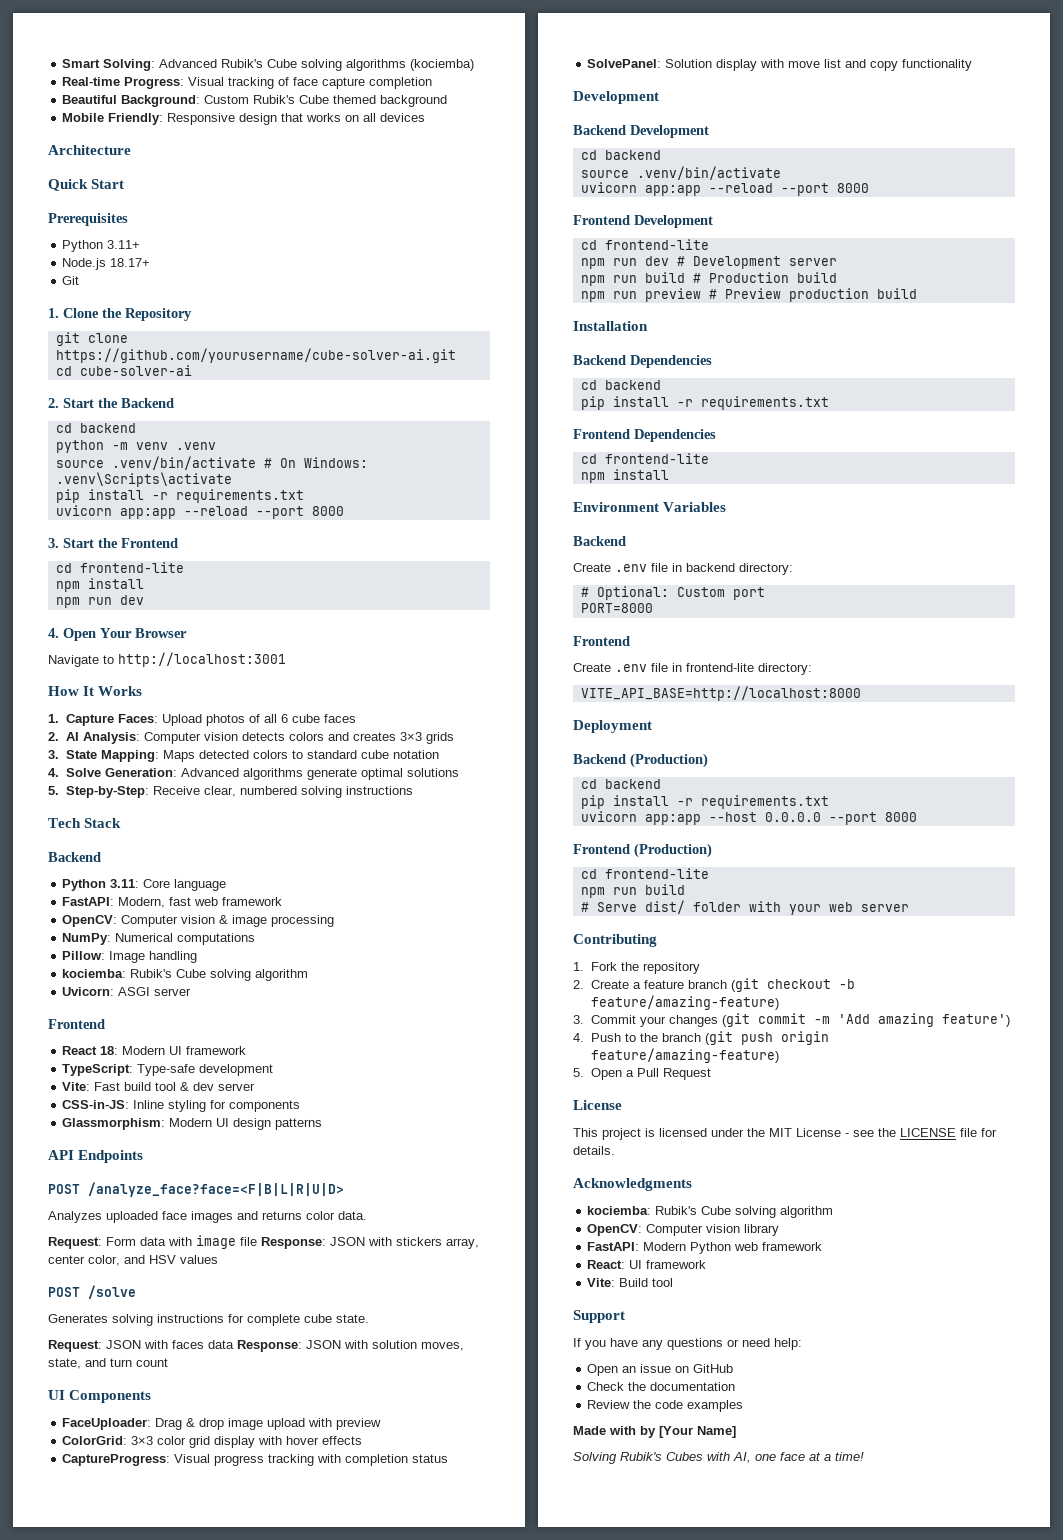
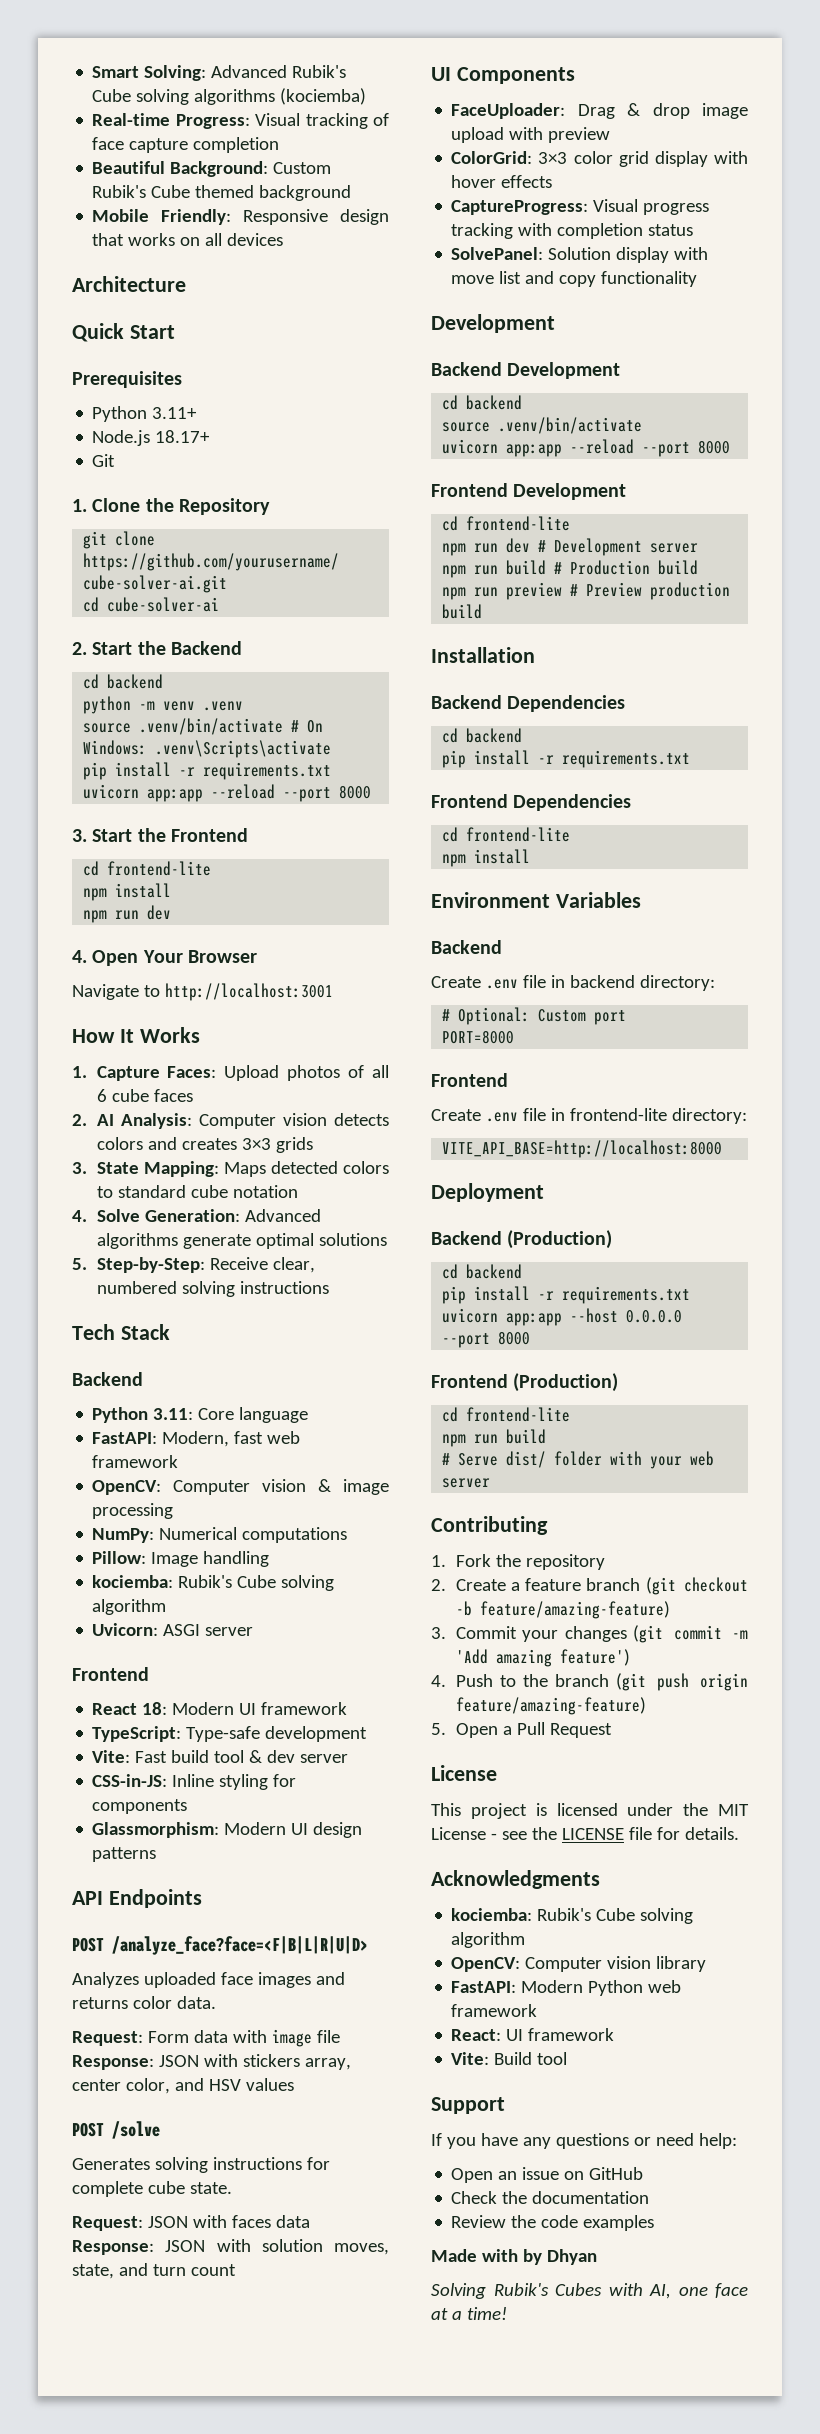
[659,1426,736,1438] [Your Name] -> [546,2249,597,2265] Dhyan

